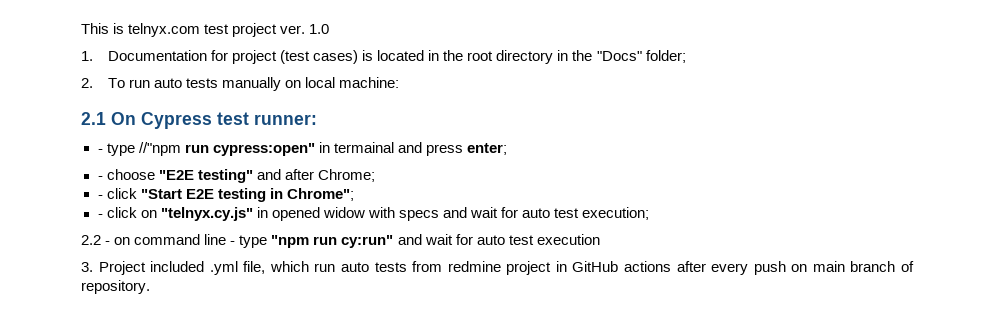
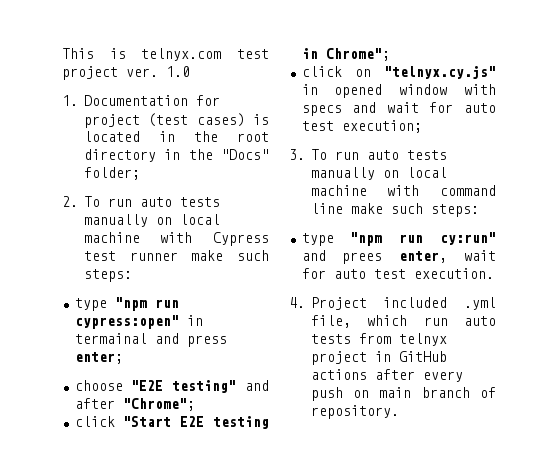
[339,77,400,88] [81,112,317,129] [97,142,181,156] machine: // 2.1 On Cypress test runner: // - type //"npm -> [83,232,269,246] [83,250,269,261] [83,269,132,282] [74,297,147,311] machine with Cypress test runner make such steps: // type "npm
[97,176,103,180] - -> (123, 358) none
[317,169,375,182] [97,195,103,199] Chrome; // - -> [122,398,195,411] "Chrome"; //
[97,214,103,218] - -> (390, 54) none
[322,207,365,218] widow -> [399,84,448,95] window
[81,234,236,245] 2.2 - on command line - -> [289,149,447,160] [310,167,447,180] [310,185,496,196] [310,203,479,217] 3. To run auto tests manually on local machine with command line make such steps: //
[424,234,600,245] [81,262,93,272] wait for auto test execution // 3. -> [342,250,496,264] [301,268,494,279] [289,297,305,308] prees enter, wait for auto test execution. // 4.
[447,261,501,272] redmine -> [398,333,447,346] telnyx

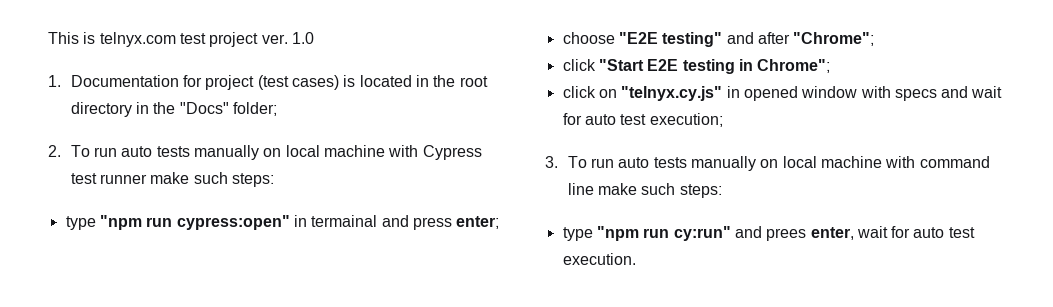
[289,297,496,310] [310,315,496,328] [310,333,447,346] [310,351,447,365] [310,369,463,382] [310,387,496,401] [310,405,399,419] // 4. Project included .yml file, which run auto tests from telnyx project in GitHub actions after every push on main branch of repository. -> (636, 259) none

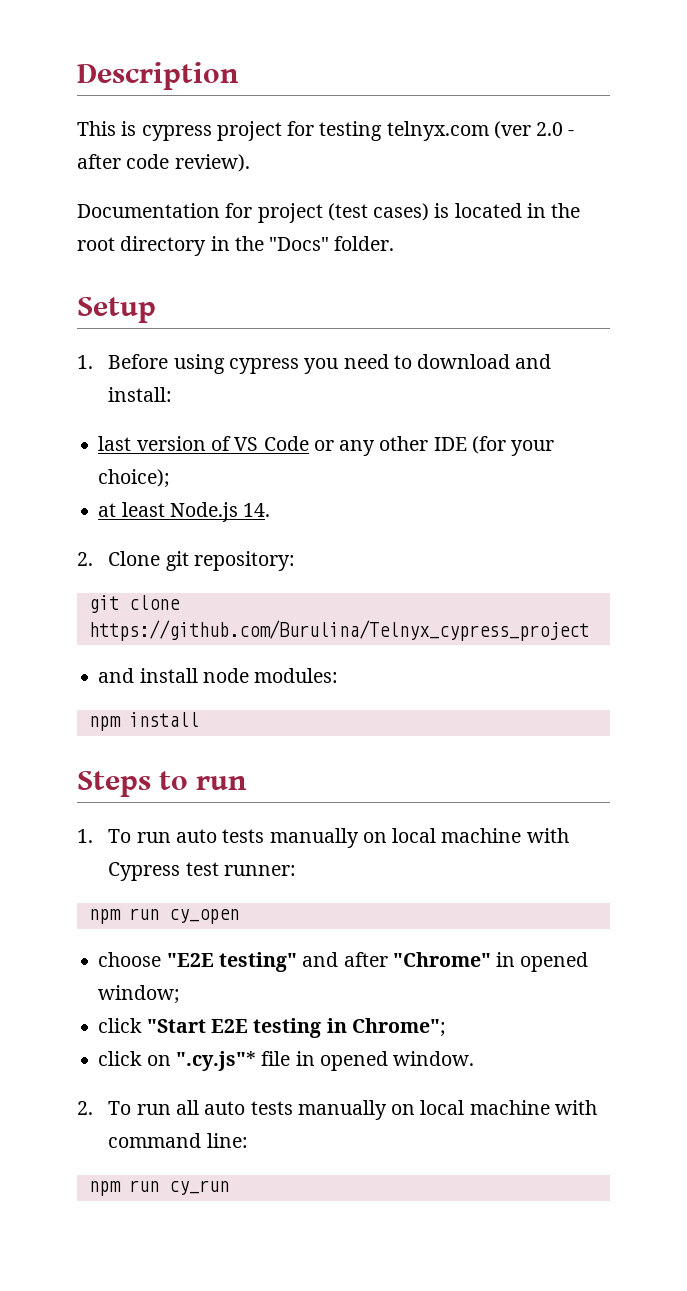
(48, 38) none -> [77,62,239,90] Description //
[99,32,314,47] [48,75,61,87] telnyx.com test project ver. 1.0 // 1. -> [141,121,575,141] [77,154,250,172] cypress project for testing telnyx.com (ver 2.0 - after code review). //
[233,102,278,116] [48,145,61,157] folder; // 2. -> [334,236,395,251] [77,297,156,323] [77,354,552,374] [108,387,173,402] [98,436,555,456] [98,469,171,488] [98,502,271,522] [77,551,296,571] [88,595,180,613] [88,620,589,641] [98,668,339,683] [88,712,199,731] [77,771,248,797] [77,829,93,843] folder. // Setup // 1. Before using cypress you need to download and install: // last version of VS Code or any other IDE (for your choice); // at least Node.js 14. // 2. Clone git repository: // git clone https://github.com/Burulina/Telnyx_cypress_project // and install node modules: // npm install // Steps to run // 1.
[100,172,275,187] [65,215,500,230] runner make such steps: // type "npm run cypress:open" in termainal and press enter; -> [224,865,297,876] [88,908,239,924] runner: // npm run cy_open
[793,32,875,46] "Chrome"; -> [392,952,589,972] [98,985,181,1004] "Chrome" in opened window;
[621,86,1003,101] [562,113,723,127] [545,156,615,168] "telnyx.cy.js" in opened window with specs and wait for auto test execution; // 3. To run -> [175,1051,475,1071] [77,1100,200,1115] ".cy.js"* file in opened window. // 2. To run all
[567,183,722,198] [562,226,975,241] [562,253,636,265] line make such steps: // type "npm run cy:run" and prees enter, wait for auto test execution. -> [206,1133,248,1148] [88,1180,229,1196] line: // npm run cy_run

